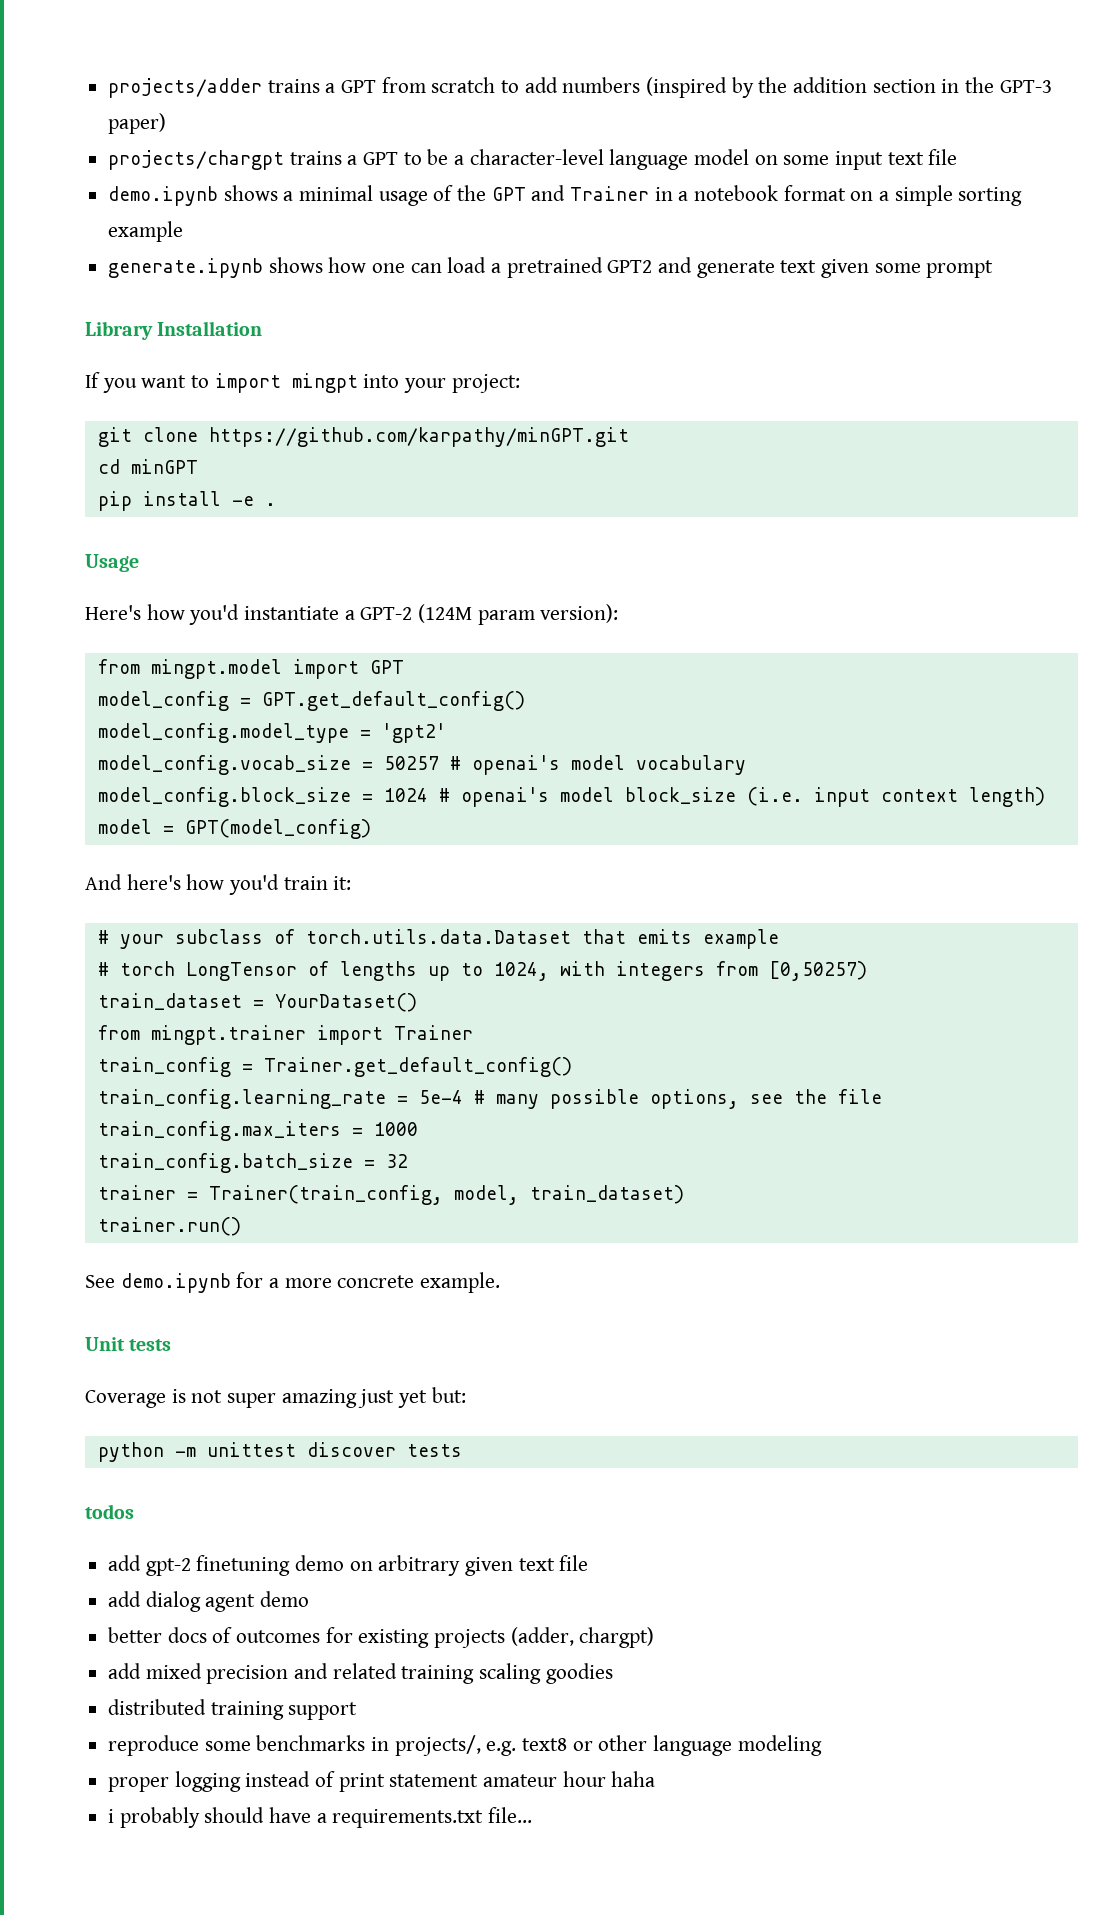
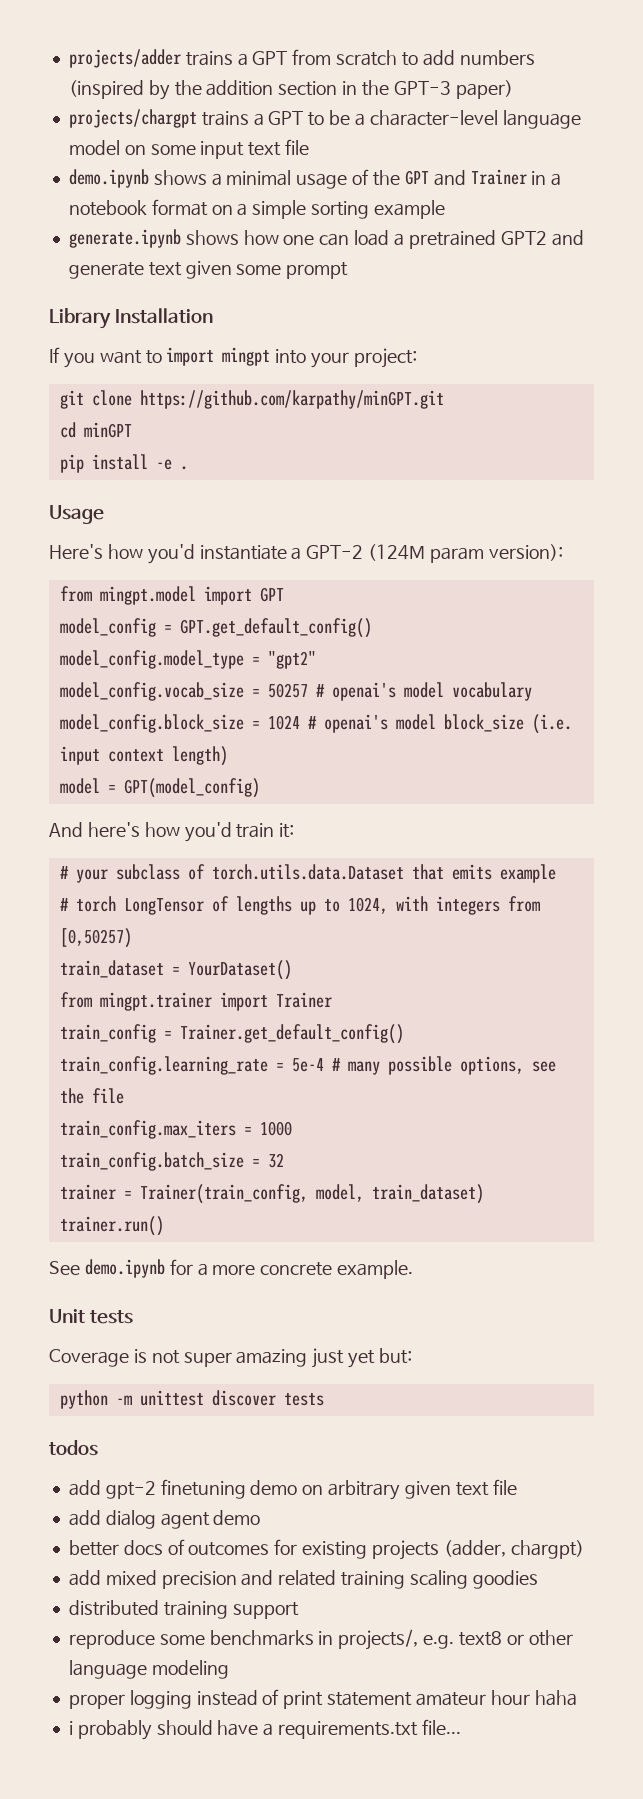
[381,723,446,743] 'gpt2' -> [267,651,316,669] "gpt2"

